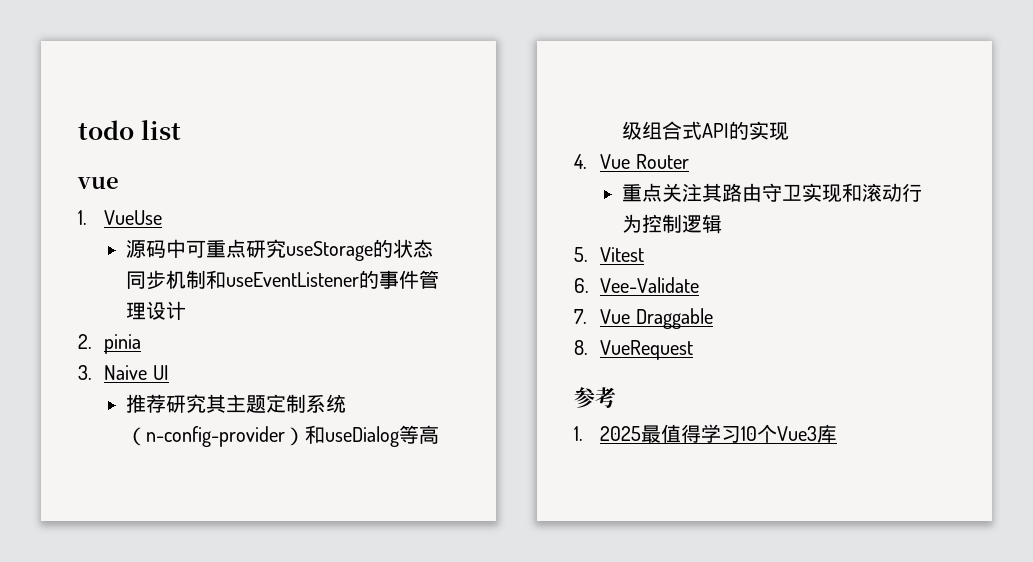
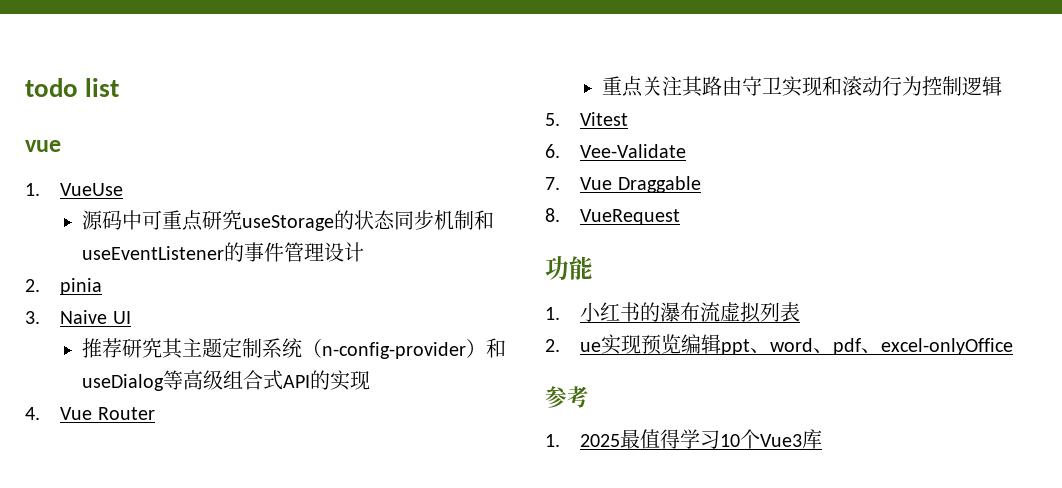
(694, 350) none -> [545,256,593,280] [545,302,801,323] [545,334,1014,355] // 功能 // 1.小红书的瀑布流虚拟列表 // 2. ue实现预览编辑ppt、word、pdf、excel-onlyOffice

